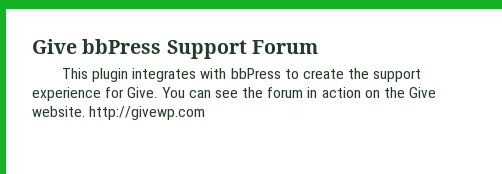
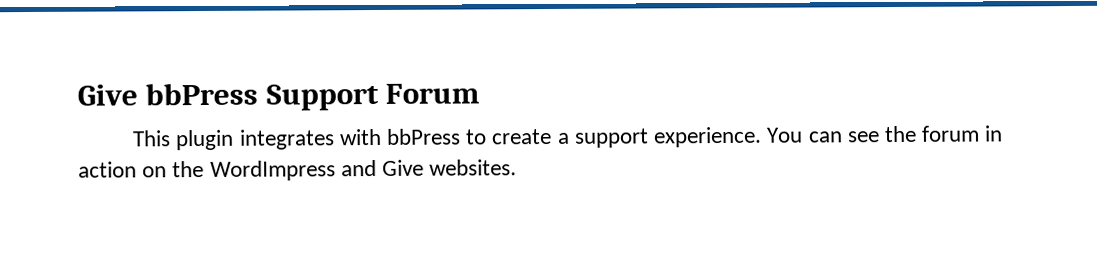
[348,68,422,82] [32,87,158,101] the support experience for Give. -> [556,126,763,148] a support experience.
[409,87,437,98] [32,106,206,120] Give website. http://givewp.com -> [209,159,518,181] WordImpress and Give websites.

